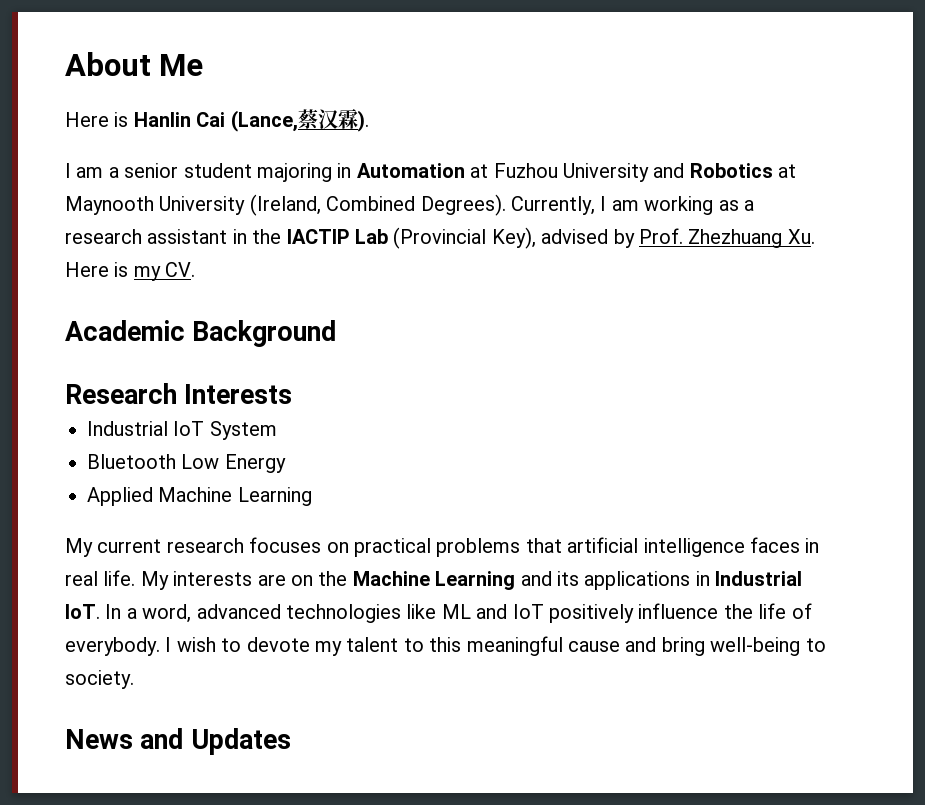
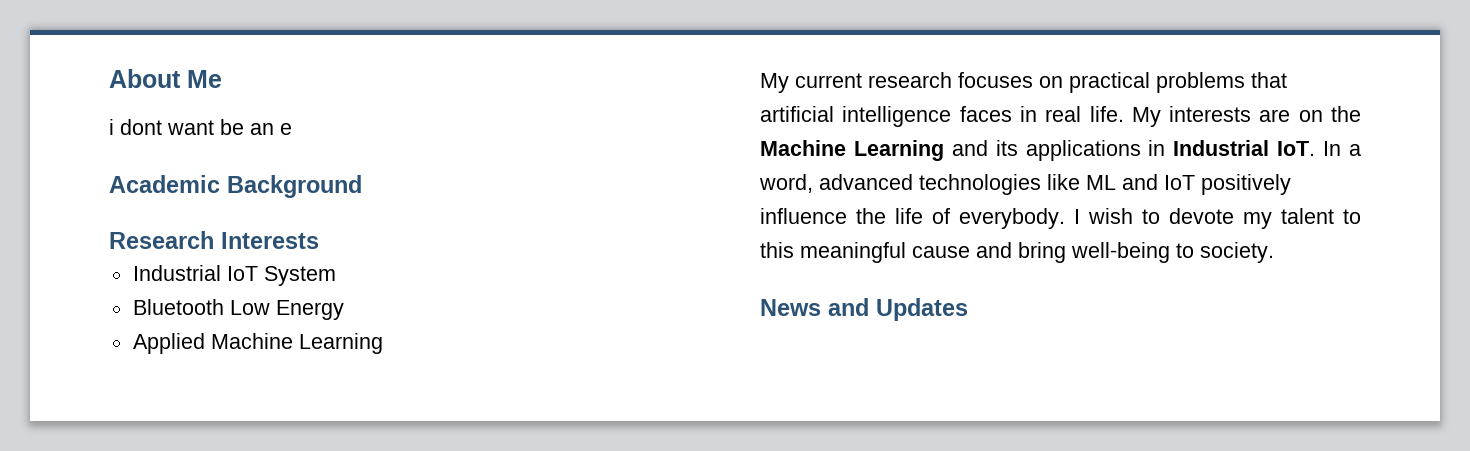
[65,109,369,132] [65,163,797,182] [65,194,754,216] [65,227,815,249] [65,262,196,281] Here is Hanlin Cai (Lance,蔡汉霖). // I am a senior student majoring in Automation at Fuzhou University and Robotics at Maynooth University (Ireland, Combined Degrees). Currently, I am working as a research assistant in the IACTIP Lab (Provincial Key), advised by Prof. Zhezhuang Xu. Here is my CV. -> [109,119,292,135] i dont want be an e

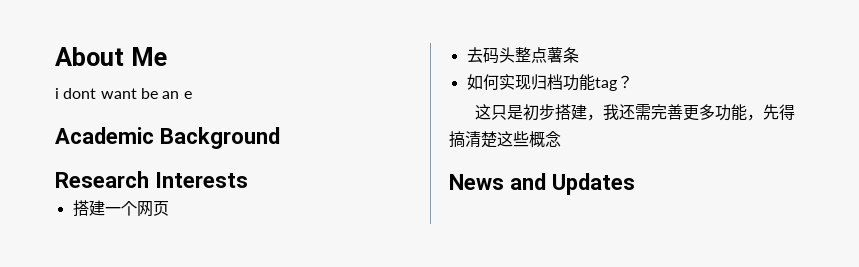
[132,265,336,286] [132,299,344,320] [132,333,383,354] [760,72,1287,93] [760,106,1361,127] [760,140,1361,161] [759,174,1291,195] [760,208,1361,229] [760,242,1274,263] Industrial IoT System // Bluetooth Low Energy // Applied Machine Learning // My current research focuses on practical problems that artificial intelligence faces in real life. My interests are on the Machine Learning and its applications in Industrial IoT. In a word, advanced technologies like ML and IoT positively influence the life of everybody. I wish to devote my talent to this meaningful cause and bring well-being to society. -> [72,200,169,217] [466,47,579,64] [466,74,633,91] [474,104,795,121] [449,131,561,148] 搭建一个网页 // 去码头整点薯条 // 如何实现归档功能tag？ // 这只是初步搭建，我还需完善更多功能，先得搞清楚这些概念

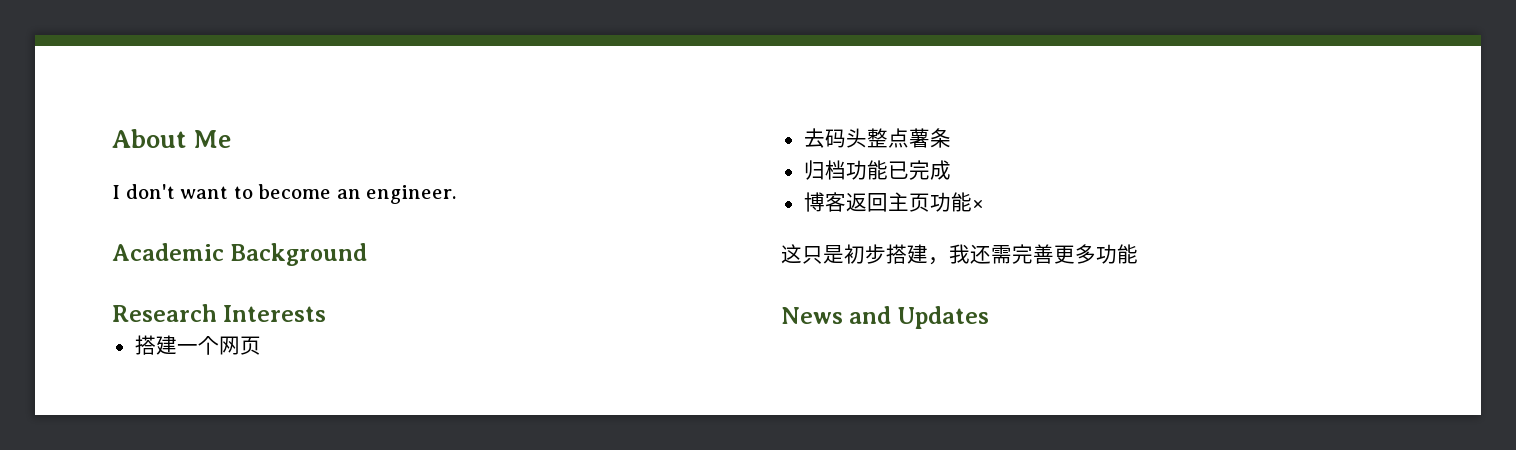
[55,88,192,99] i dont want be an e -> [112,184,457,204] I don't want to become an engineer.
[466,74,633,91] 如何实现归档功能tag？ -> [803,160,951,180] [803,192,984,212] 归档功能已完成 // 博客返回主页功能×
[746,104,795,121] [449,131,561,148] ，先得搞清楚这些概念 -> (1138, 254) none

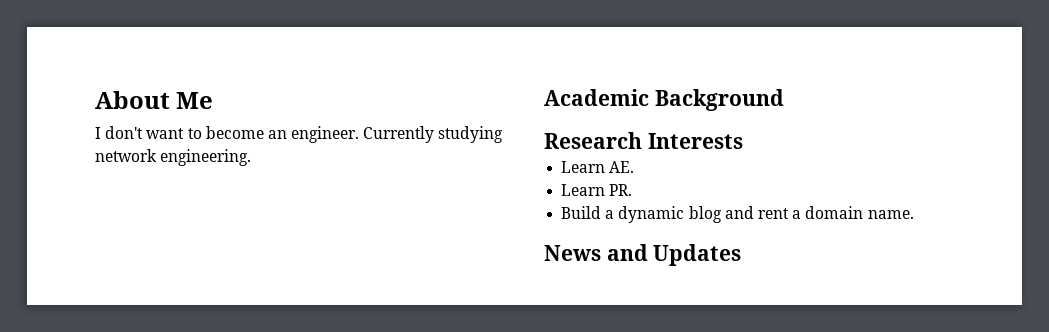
(457, 194) none -> [363,126,504,143] [95,149,252,166] Currently studying network engineering.
[134,335,261,355] [803,128,951,148] [803,160,951,180] [803,192,984,212] [781,244,1138,265] 搭建一个网页 // 去码头整点薯条 // 归档功能已完成 // 博客返回主页功能× // 这只是初步搭建，我还需完善更多功能 -> [561,161,635,173] [561,184,633,196] [561,206,914,223] Learn AE. // Learn PR. // Build a dynamic blog and rent a domain name.

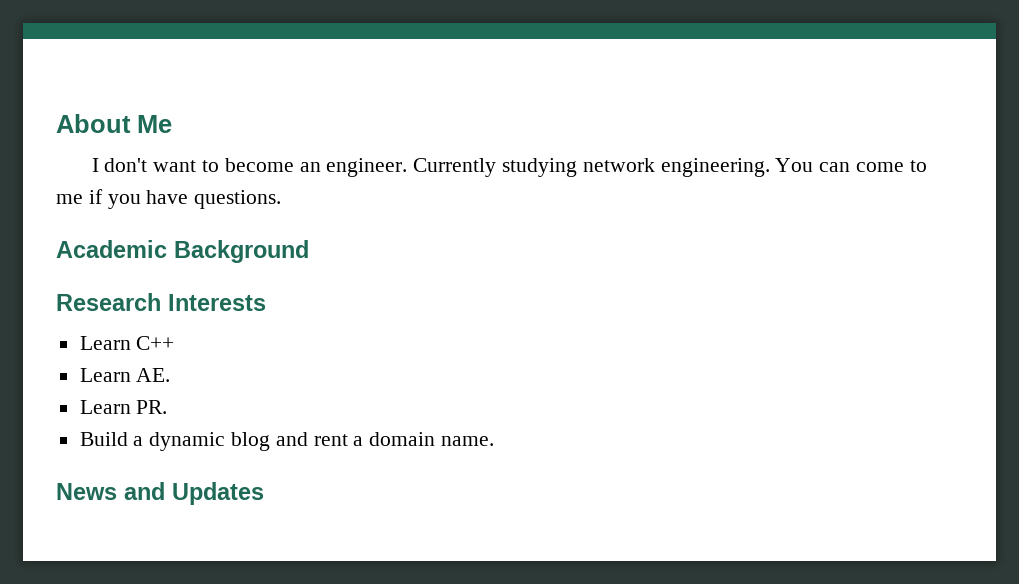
(252, 157) none -> [775,158,927,172] [56,189,282,209] You can come to me if you have questions.
(743, 141) none -> [79,336,175,350] // Learn C++

